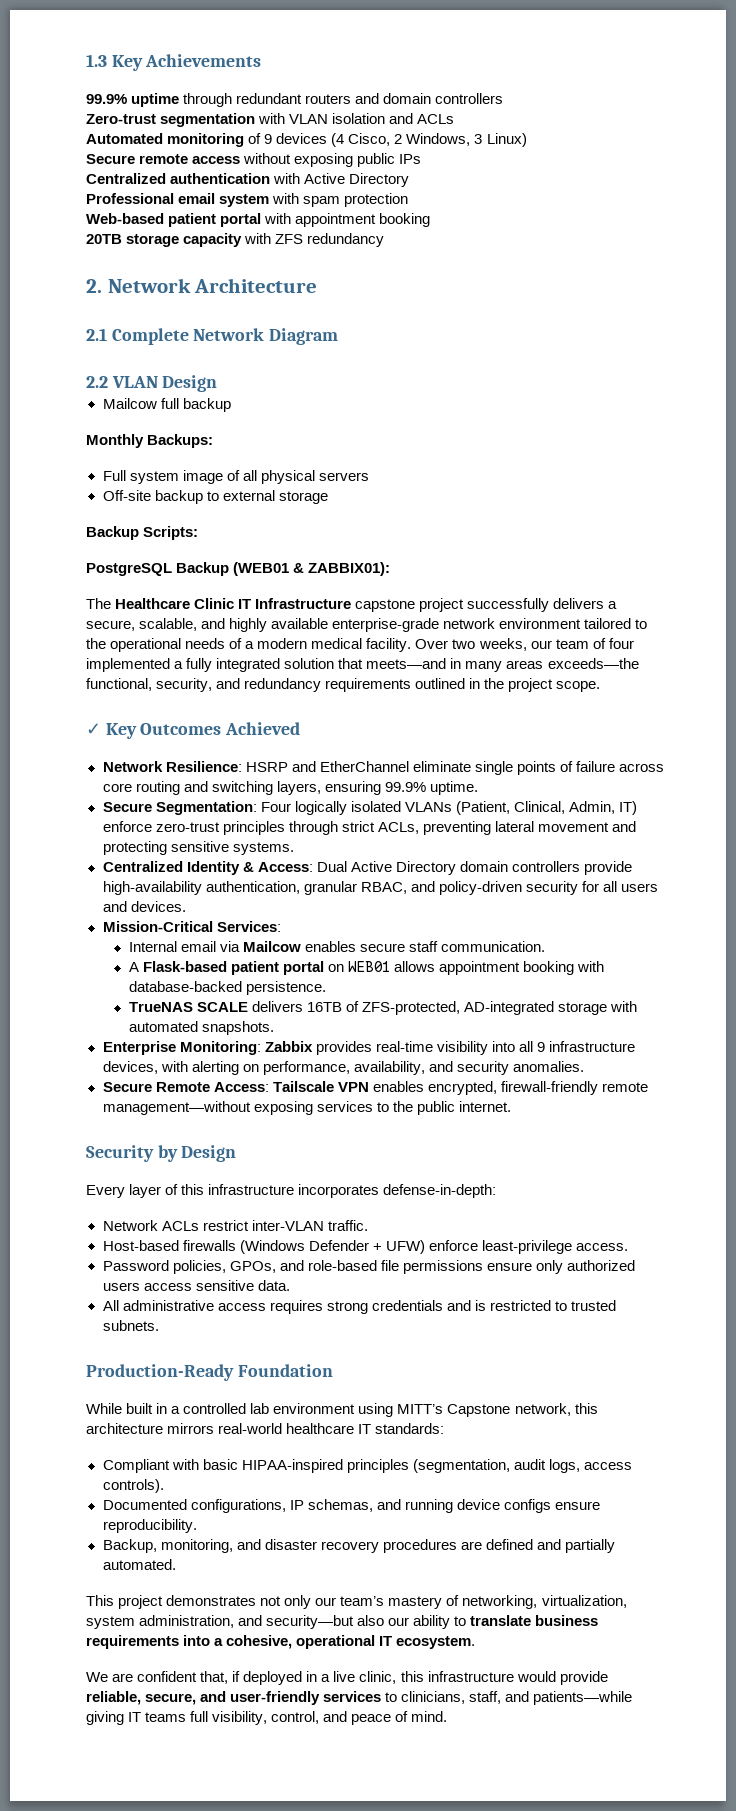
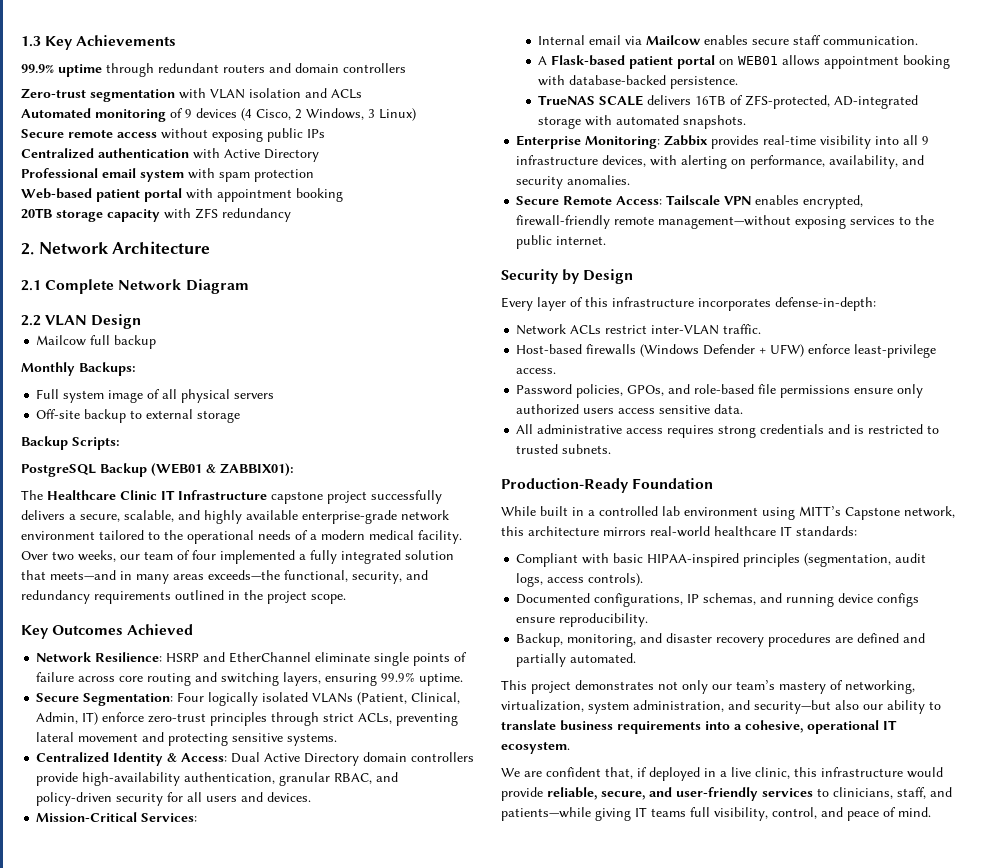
[86,723,101,735] ✓ -> (346, 599) none

